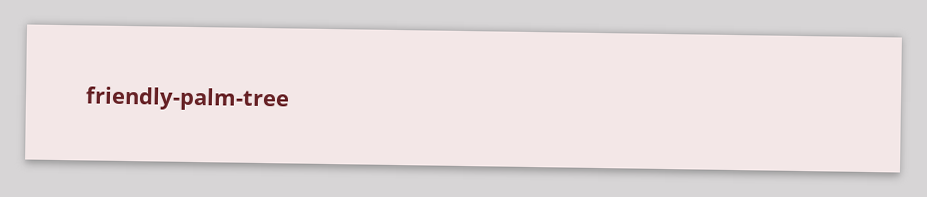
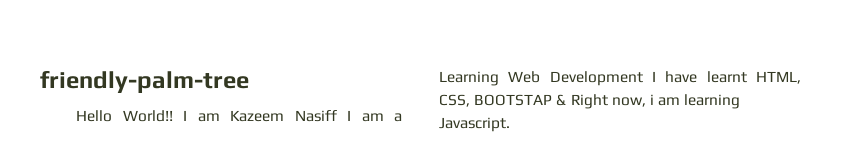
(290, 99) none -> [76,110,403,122] [439,71,801,86] [439,94,741,109] [439,117,510,132] // Hello World!! I am Kazeem Nasiff I am a Learning Web Development I have learnt HTML, CSS, BOOTSTAP & Right now, i am learning Javascript.

